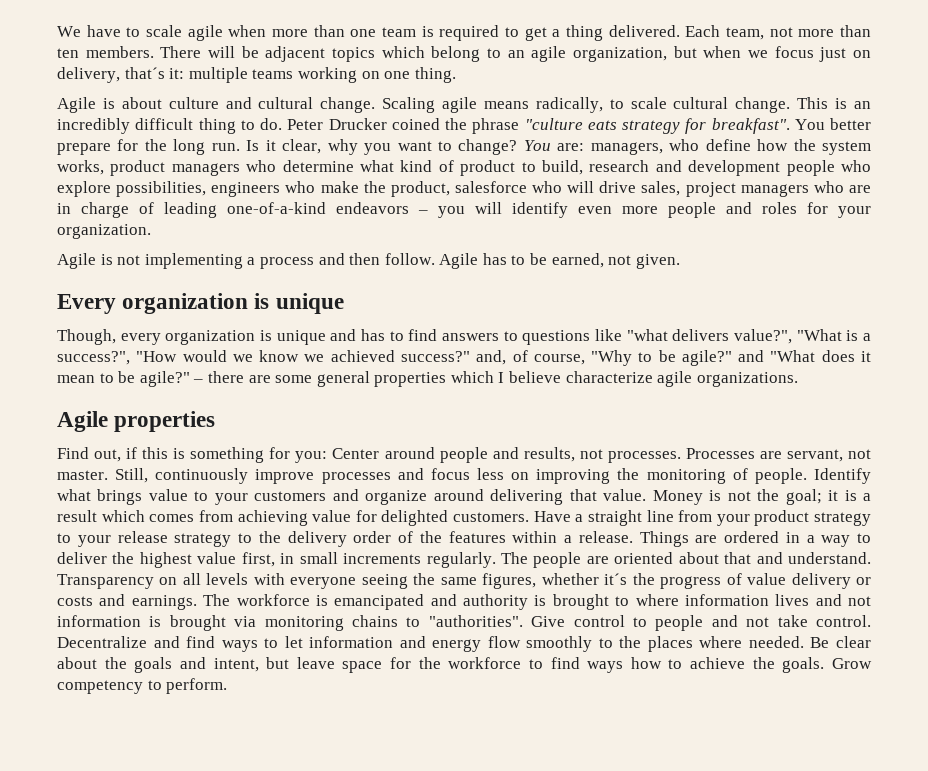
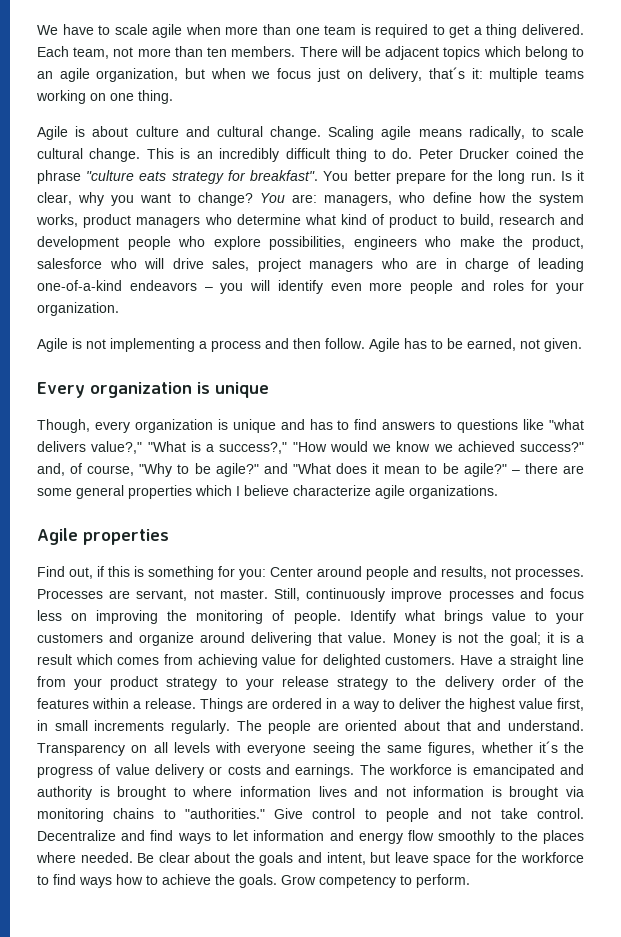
[734,329,792,344] value?", -> [91,441,143,454] value?,"
[57,351,130,365] success?", -> [219,442,288,454] success?,"
[428,615,523,627] "authorities". -> [184,808,265,819] "authorities."

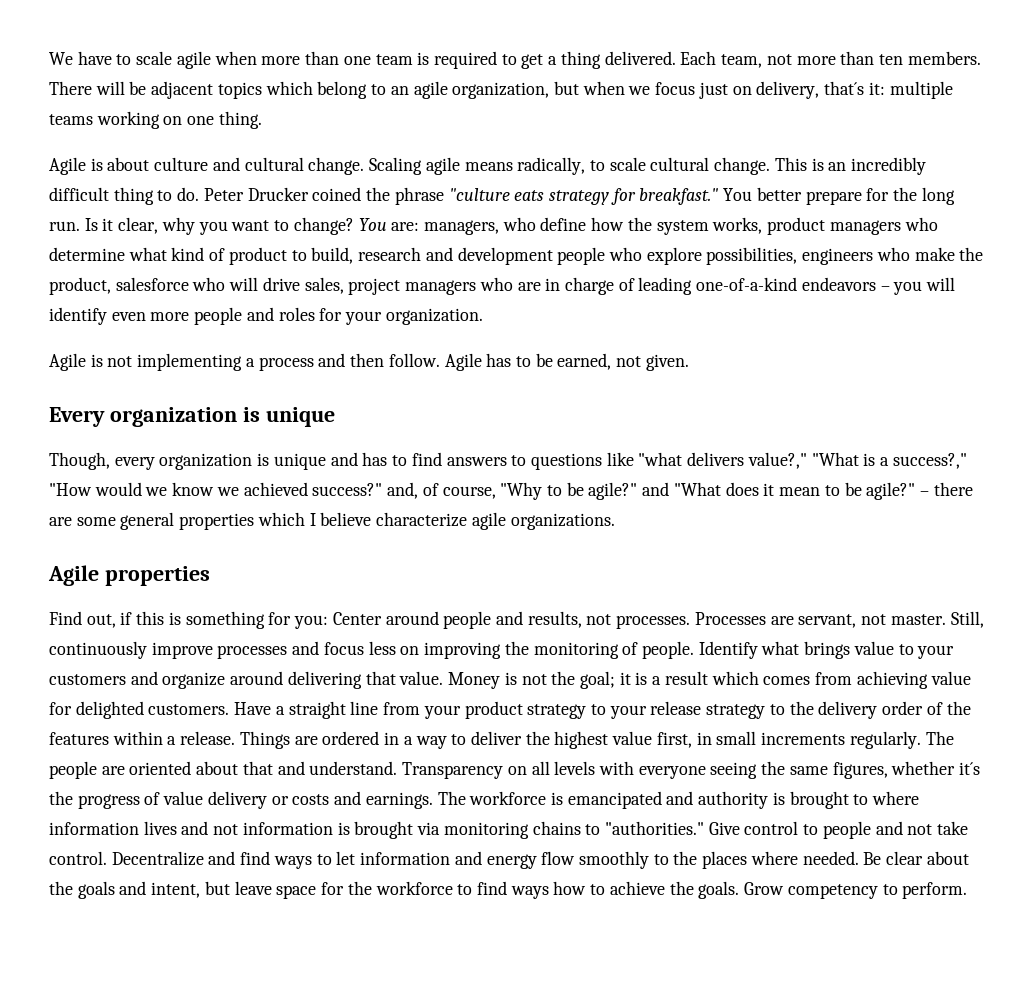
[250,170,319,181] breakfast". -> [639,188,719,205] breakfast."

